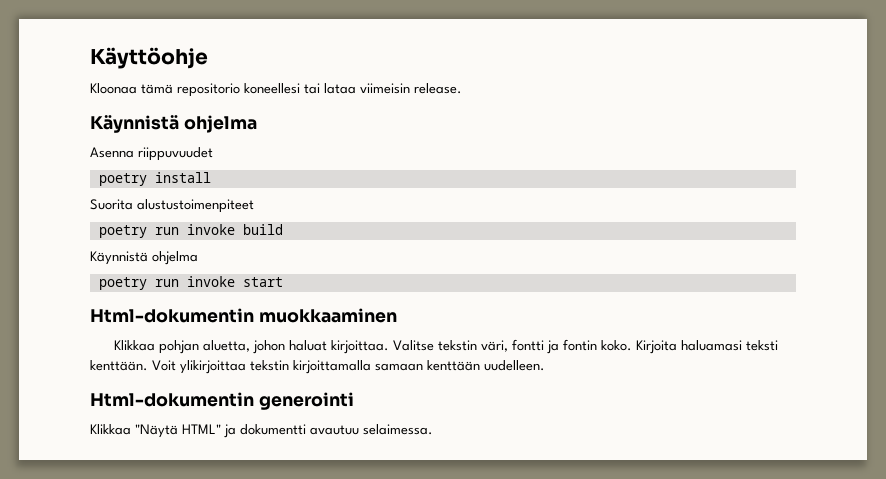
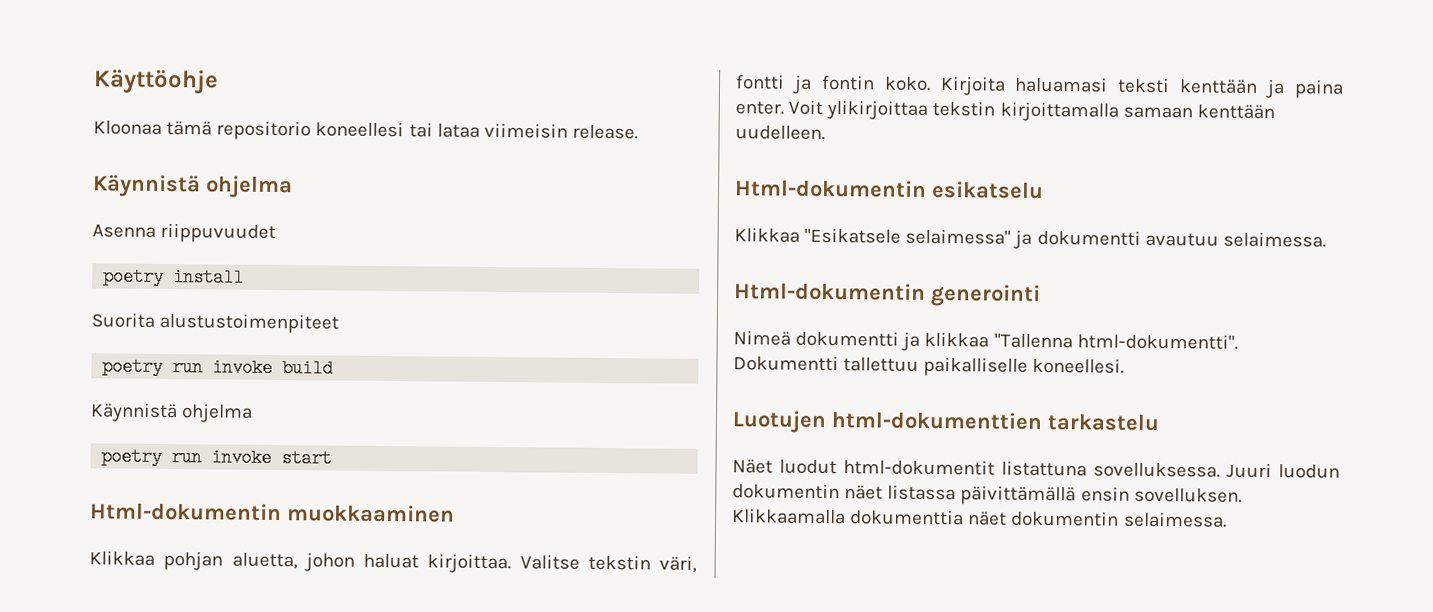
[90,360,148,371] kenttään. -> [1179,78,1344,99] [735,101,784,115] kenttään ja paina enter.
[258,392,354,410] [90,424,221,438] generointi // Klikkaa "Näytä HTML" -> [931,180,1044,199] [734,227,1012,245] esikatselu // Klikkaa "Esikatsele selaimessa"
(433, 429) none -> [734,282,1041,307] [733,330,1238,351] [733,355,1125,377] [732,410,1160,433] [732,459,1340,479] [732,483,1242,506] [732,508,1227,528] // Html-dokumentin generointi // Nimeä dokumentti ja klikkaa "Tallenna html-dokumentti". Dokumentti tallettuu paikalliselle koneellesi. // Luotujen html-dokumenttien tarkastelu // Näet luodut html-dokumentit listattuna sovelluksessa. Juuri luodun dokumentin näet listassa päivittämällä ensin sovelluksen. Klikkaamalla dokumenttia näet dokumentin selaimessa.

